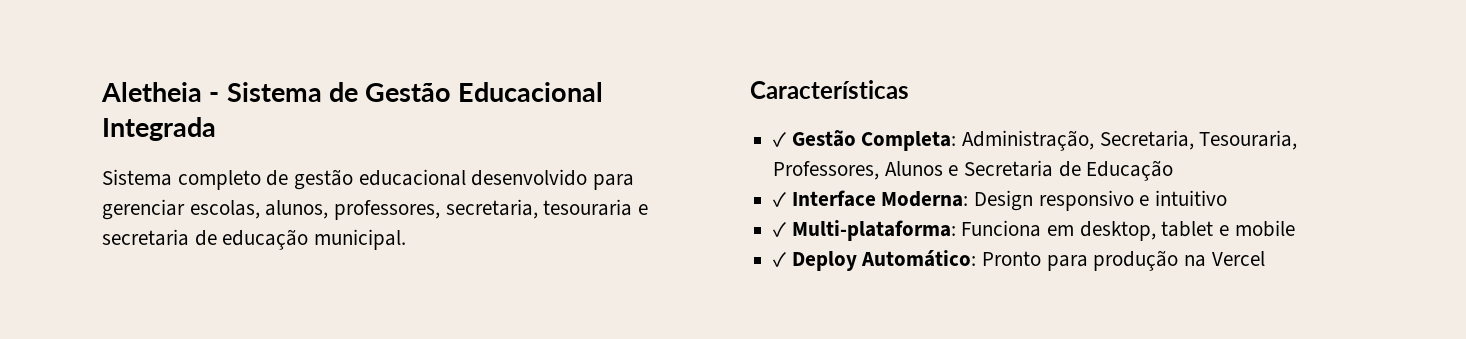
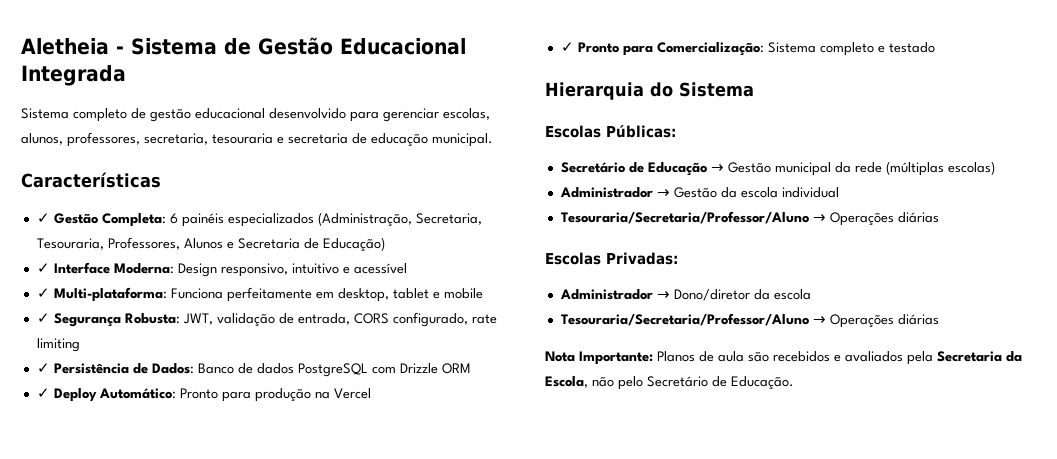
[962,130,1095,151] Administração, -> [169,212,412,227] 6 painéis especializados (Administração,
[1086,160,1174,181] Educação -> [322,237,385,252] Educação)
[1038,190,1228,211] responsivo e intuitivo -> [220,263,407,277] responsivo, intuitivo e acessível
(1042, 228) none -> [226,287,312,302] perfeitamente
(1295, 228) none -> [36,312,497,327] [36,338,80,352] [36,363,471,377] // ✓ Segurança Robusta: JWT, validação de entrada, CORS configurado, rate limiting // ✓ Persistência de Dados: Banco de dados PostgreSQL com Drizzle ORM
(1265, 258) none -> [560,42,935,56] [545,82,754,100] [545,125,676,138] [560,161,995,176] [559,187,839,198] [560,211,939,226] [545,252,678,265] [559,289,811,301] [560,313,939,328] [545,351,1022,365] [545,376,794,390] // ✓ Pronto para Comercialização: Sistema completo e testado // Hierarquia do Sistema // Escolas Públicas: // Secretário de Educação → Gestão municipal da rede (múltiplas escolas) // Administrador → Gestão da escola individual // Tesouraria/Secretaria/Professor/Aluno → Operações diárias // Escolas Privadas: // Administrador → Dono/diretor da escola // Tesouraria/Secretaria/Professor/Aluno → Operações diárias // Nota Importante: Planos de aula são recebidos e avaliados pela Secretaria da Escola, não pelo Secretário de Educação.

